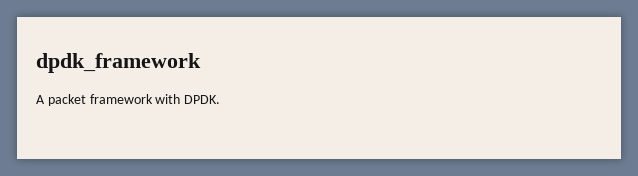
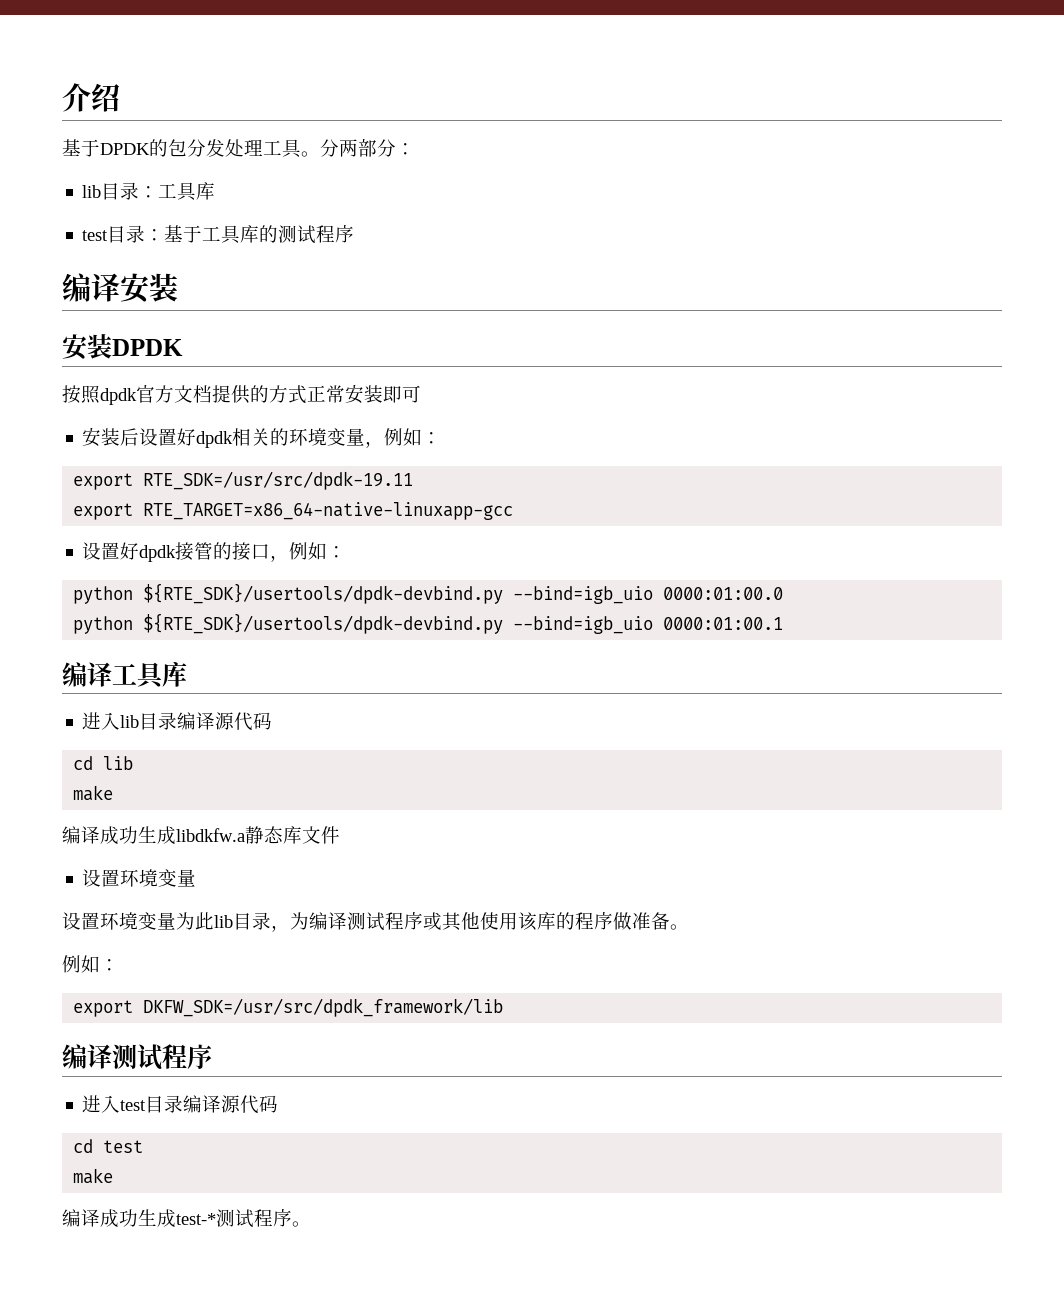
[36,53,201,73] [36,94,221,106] dpdk_framework // A packet framework with DPDK. -> [62,83,120,112] [62,139,415,158] [82,182,216,201] [82,225,355,244] [62,273,178,303] [62,334,183,360] [62,384,421,405] [82,427,442,448] [73,471,414,490] [73,502,514,520] [82,542,347,562] [73,583,784,604] [73,613,784,634] [62,661,187,689] [82,712,273,731] [73,756,134,770] [73,785,114,801] [62,826,340,845] [82,869,197,887] [62,912,689,932] [62,955,119,973] [73,998,504,1017] [62,1044,212,1070] [82,1095,279,1114] [73,1139,144,1153] [73,1168,114,1184] [62,1209,311,1228] 介绍 // 基于DPDK的包分发处理工具。分两部分： // lib目录：工具库 // test目录：基于工具库的测试程序 // 编译安装 // 安装DPDK // 按照dpdk官方文档提供的方式正常安装即可 // 安装后设置好dpdk相关的环境变量，例如： // export RTE_SDK=/usr/src/dpdk-19.11 // export RTE_TARGET=x86_64-native-linuxapp-gcc // 设置好dpdk接管的接口，例如： // python ${RTE_SDK}/usertools/dpdk-devbind.py --bind=igb_uio 0000:01:00.0 // python ${RTE_SDK}/usertools/dpdk-devbind.py --bind=igb_uio 0000:01:00.1 // 编译工具库 // 进入lib目录编译源代码 // cd lib // make // 编译成功生成libdkfw.a静态库文件 // 设置环境变量 // 设置环境变量为此lib目录，为编译测试程序或其他使用该库的程序做准备。 // 例如： // export DKFW_SDK=/usr/src/dpdk_framework/lib // 编译测试程序 // 进入test目录编译源代码 // cd test // make // 编译成功生成test-*测试程序。

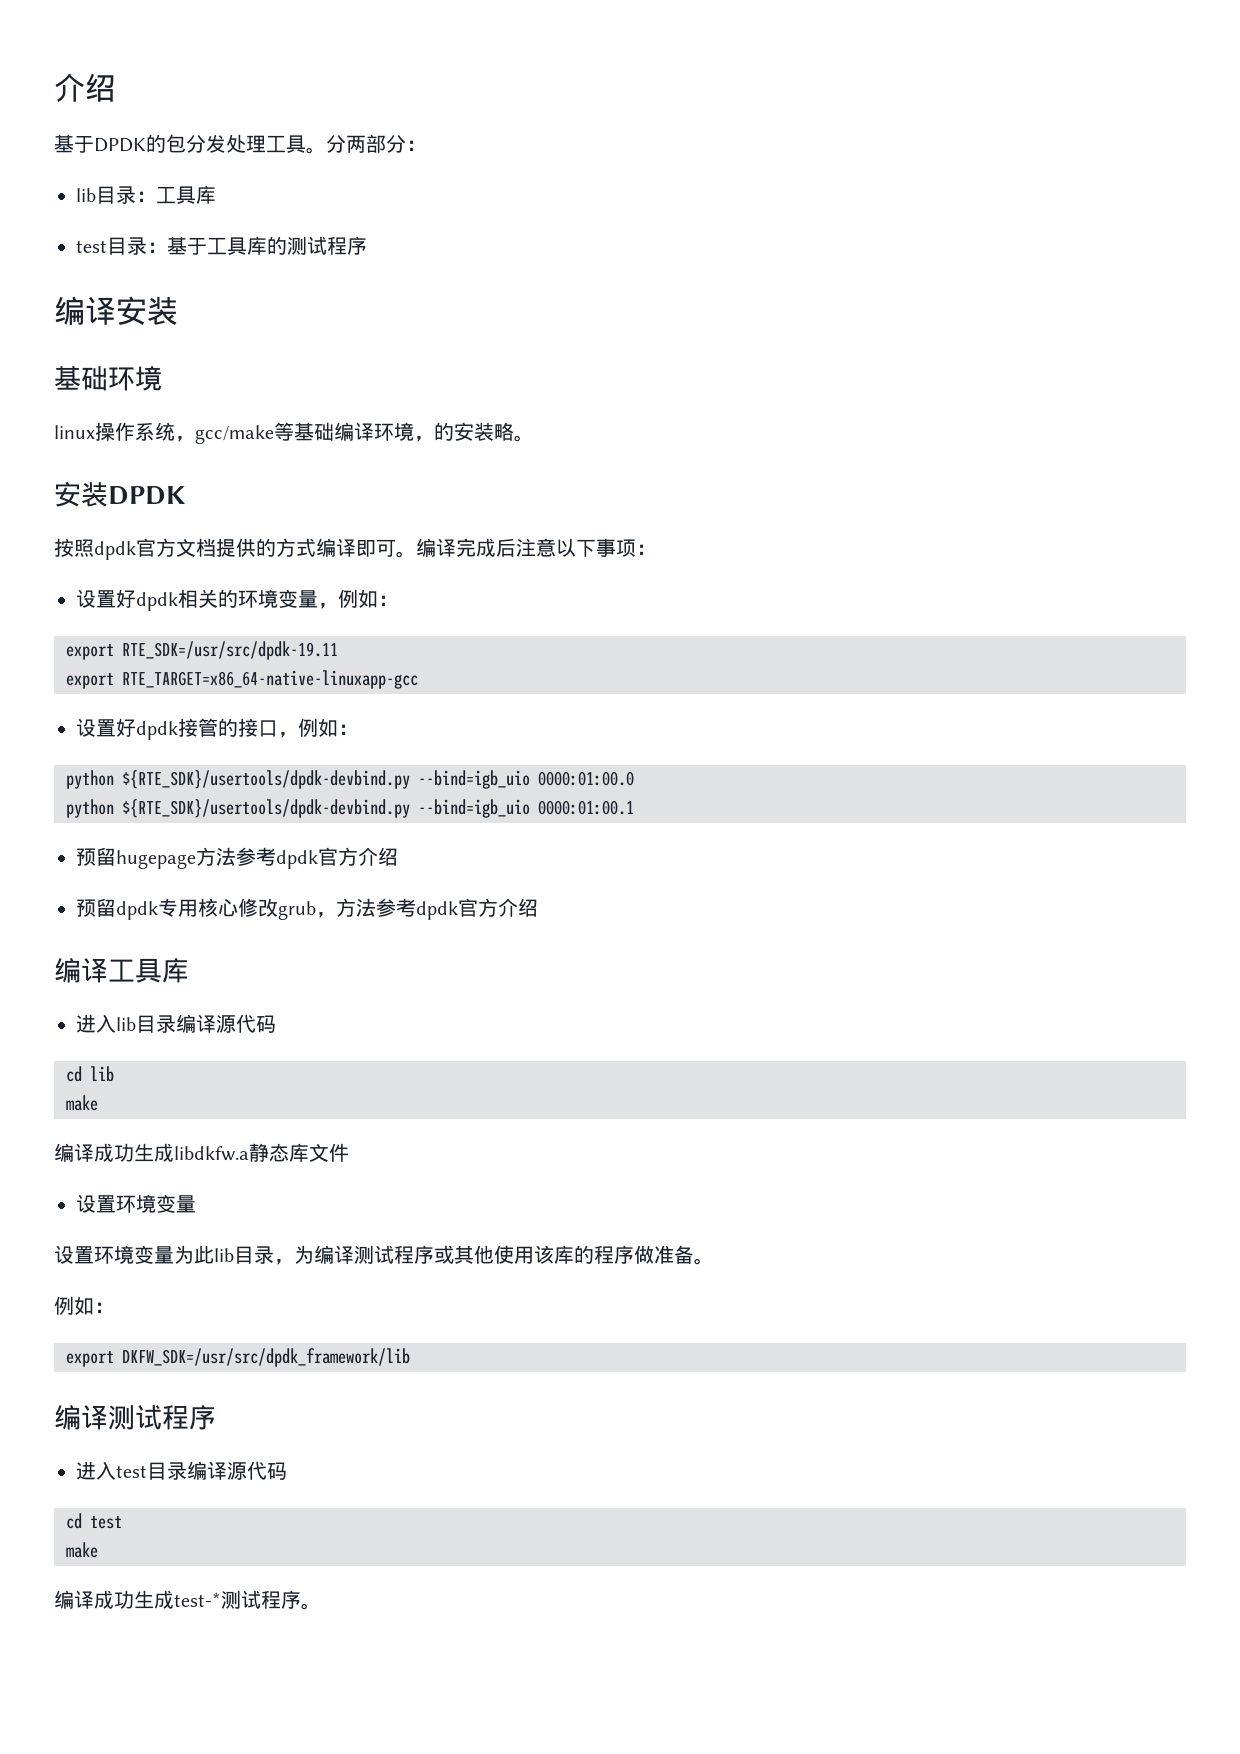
(178, 287) none -> [54,365,162,391] [54,422,534,444] // 基础环境 // linux操作系统，gcc/make等基础编译环境，的安装略。
[307,384,383,404] 正常安装 -> [316,538,356,557] 编译
[82,427,140,447] // 安装后 -> [396,538,656,558] 。编译完成后注意以下事项： //
(784, 623) none -> [76,847,398,869] [76,898,538,920] // 预留hugepage方法参考dpdk官方介绍 // 预留dpdk专用核心修改grub，方法参考dpdk官方介绍

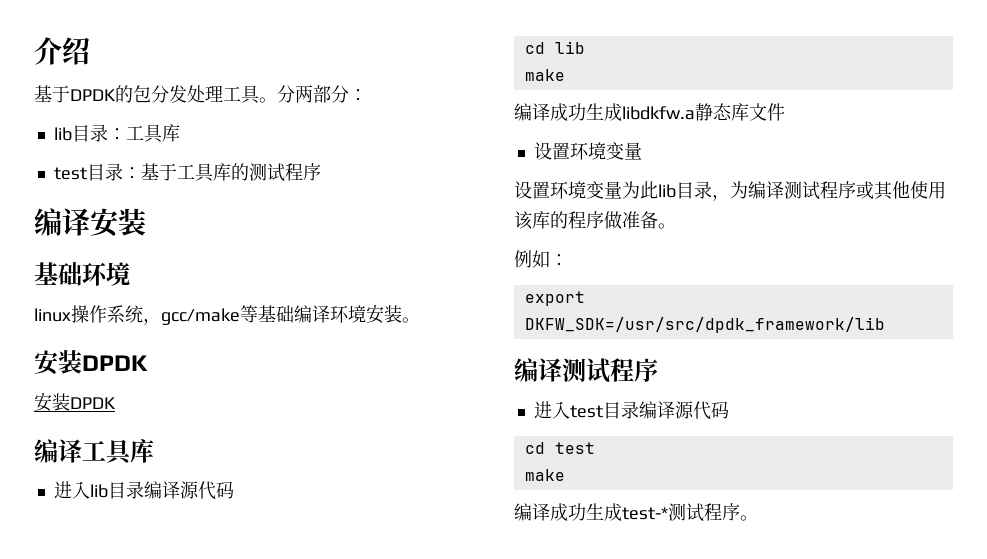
[414,422,514,442] ，的安装略 -> [366,304,402,324] 安装
[54,538,656,560] [76,589,398,611] [66,641,338,660] [66,670,418,689] [76,718,358,740] [66,770,634,789] [66,799,634,818] [76,847,398,869] [76,898,538,920] 按照dpdk官方文档提供的方式编译即可。编译完成后注意以下事项： // 设置好dpdk相关的环境变量，例如： // export RTE_SDK=/usr/src/dpdk-19.11 // export RTE_TARGET=x86_64-native-linuxapp-gcc // 设置好dpdk接管的接口，例如： // python ${RTE_SDK}/usertools/dpdk-devbind.py --bind=igb_uio 0000:01:00.0 // python ${RTE_SDK}/usertools/dpdk-devbind.py --bind=igb_uio 0000:01:00.1 // 预留hugepage方法参考dpdk官方介绍 // 预留dpdk专用核心修改grub，方法参考dpdk官方介绍 -> [34,392,116,412] 安装DPDK

